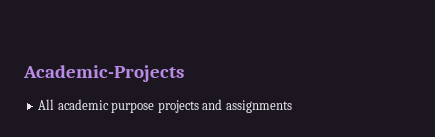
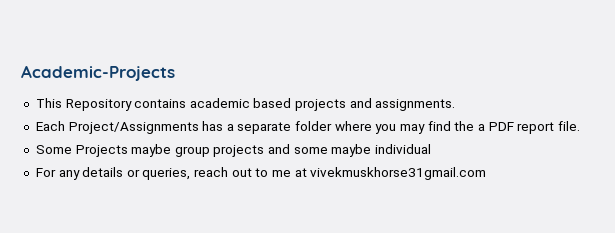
[38,99,292,113] All academic purpose projects and assignments -> [35,98,456,111] [35,121,580,134] [35,144,432,157] [35,167,487,180] This Repository contains academic based projects and assignments. // Each Project/Assignments has a separate folder where you may find the a PDF report file. // Some Projects maybe group projects and some maybe individual // For any details or queries, reach out to me at vivekmuskhorse31gmail.com

